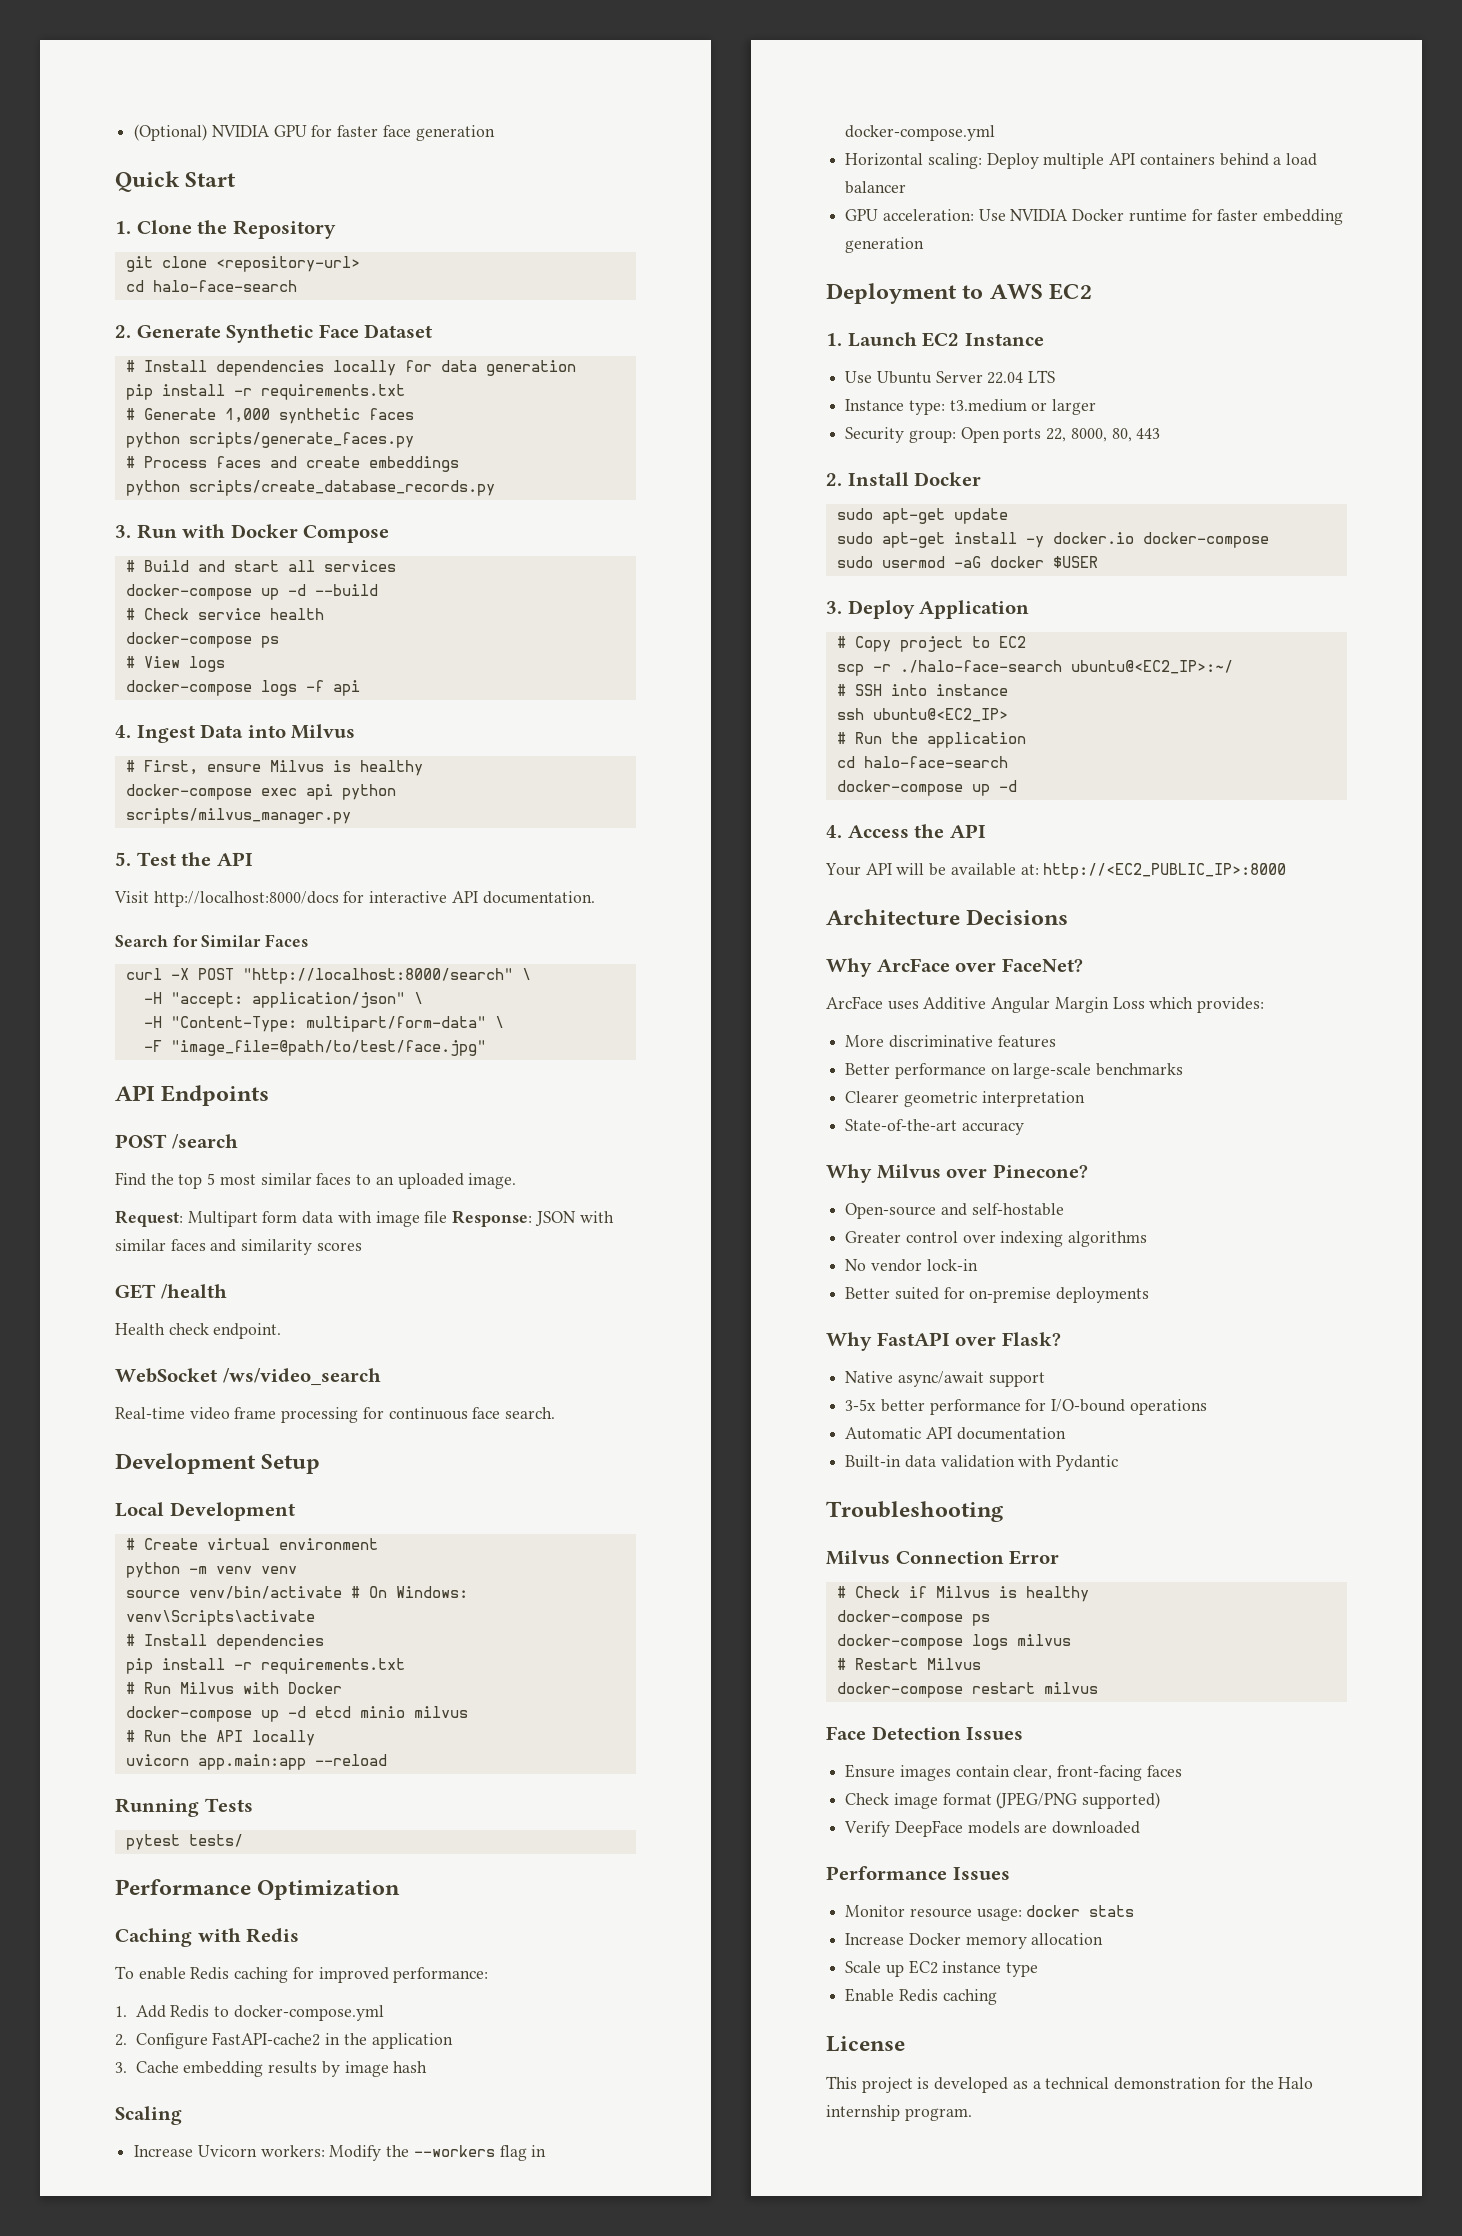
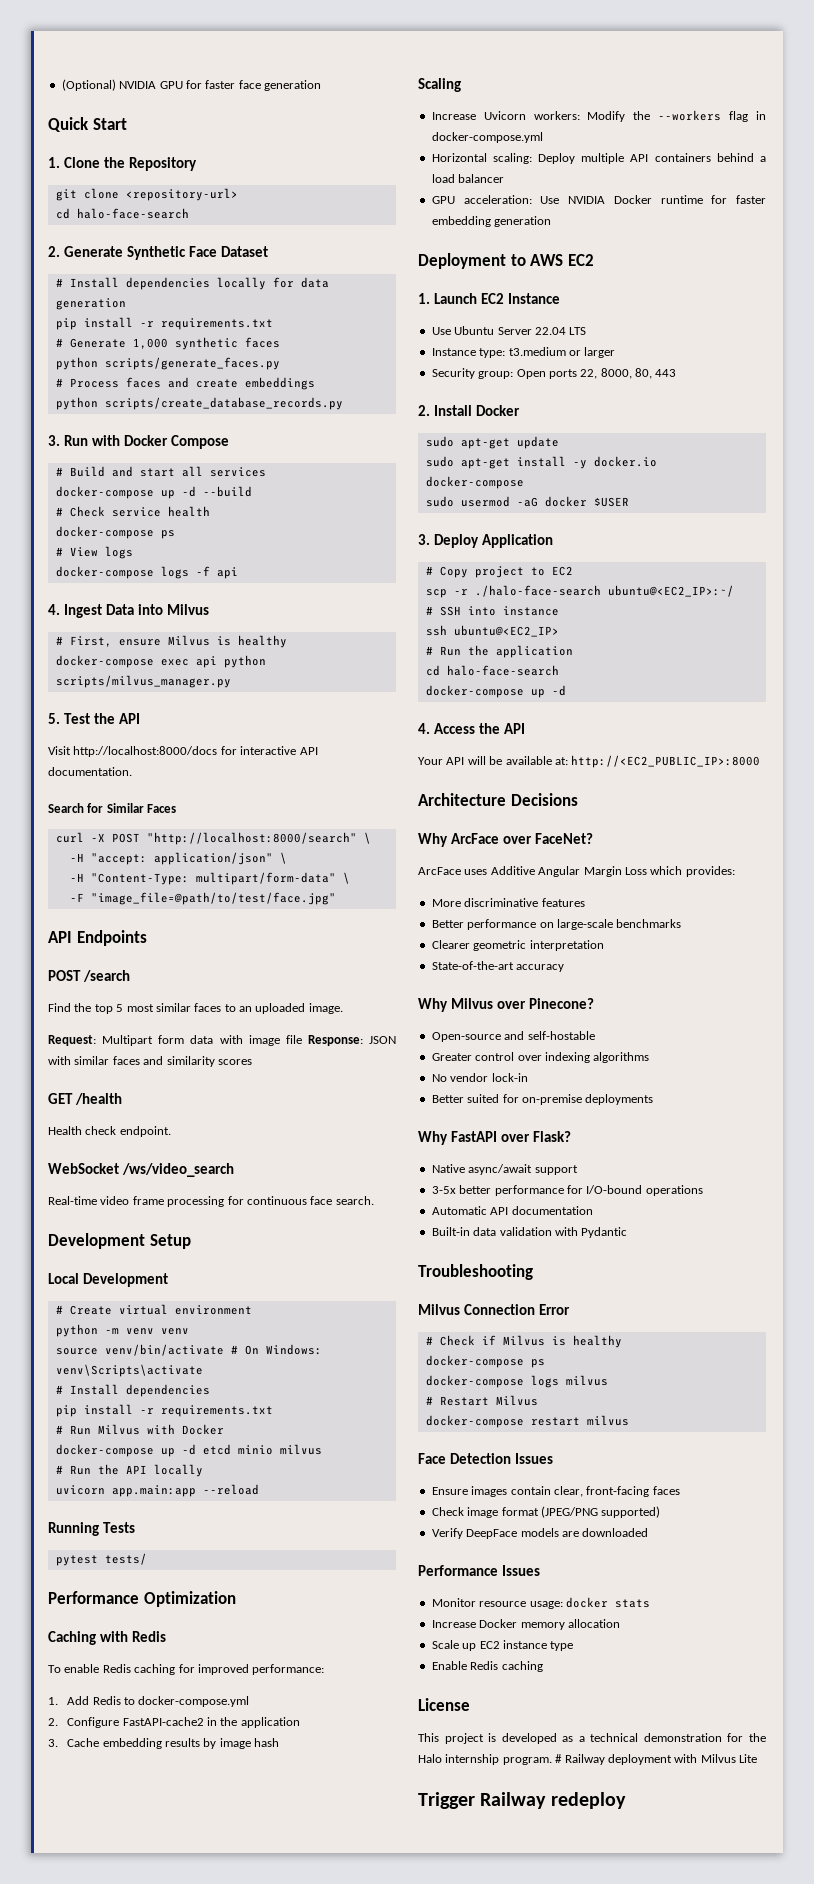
(972, 2114) none -> [555,1754,757,1765] [418,1792,626,1809] # Railway deployment with Milvus Lite // Trigger Railway redeploy

